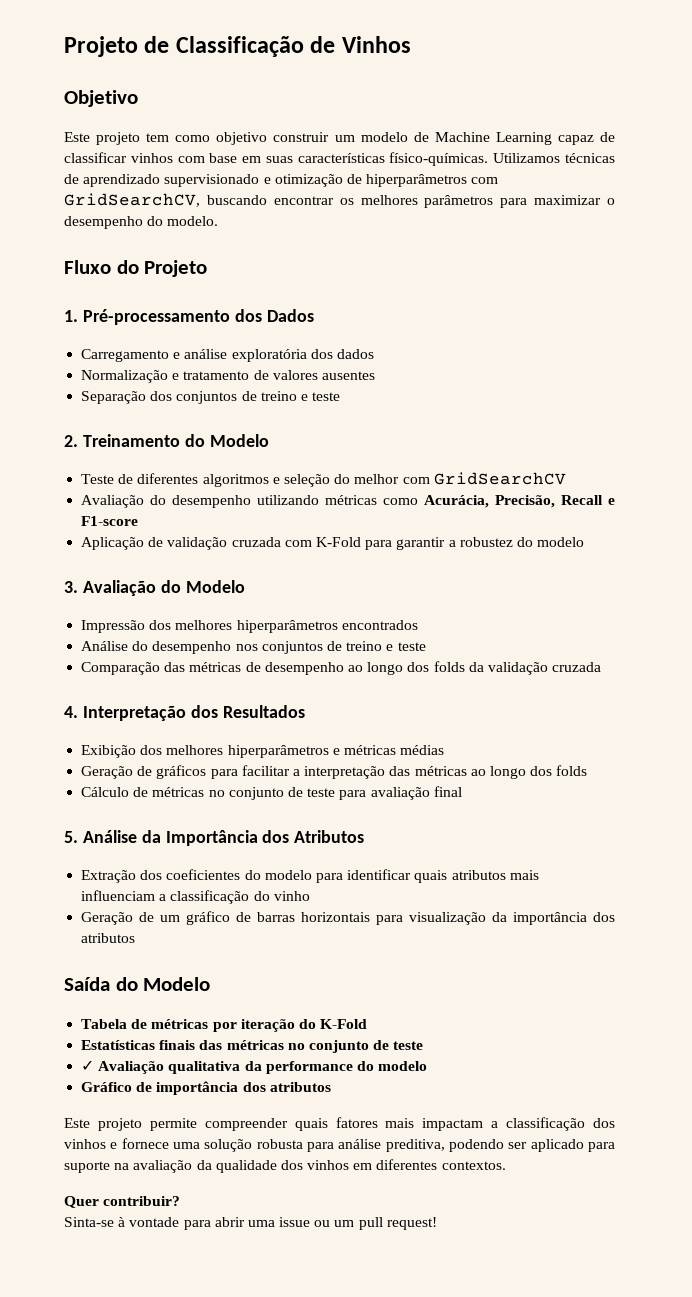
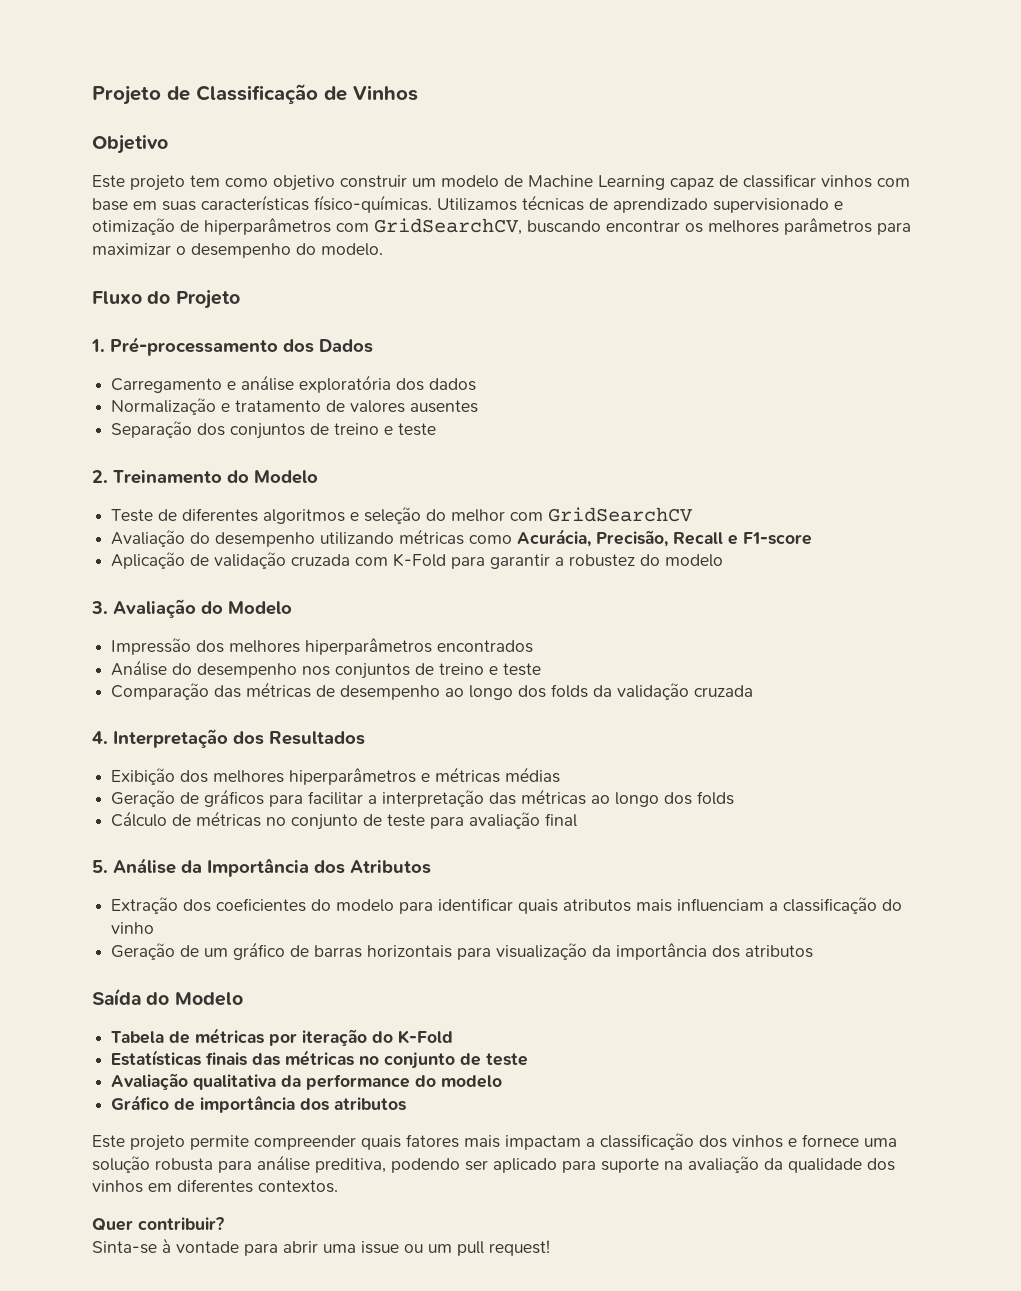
[81,1060,95,1071] ✓ -> (529, 1059) none

